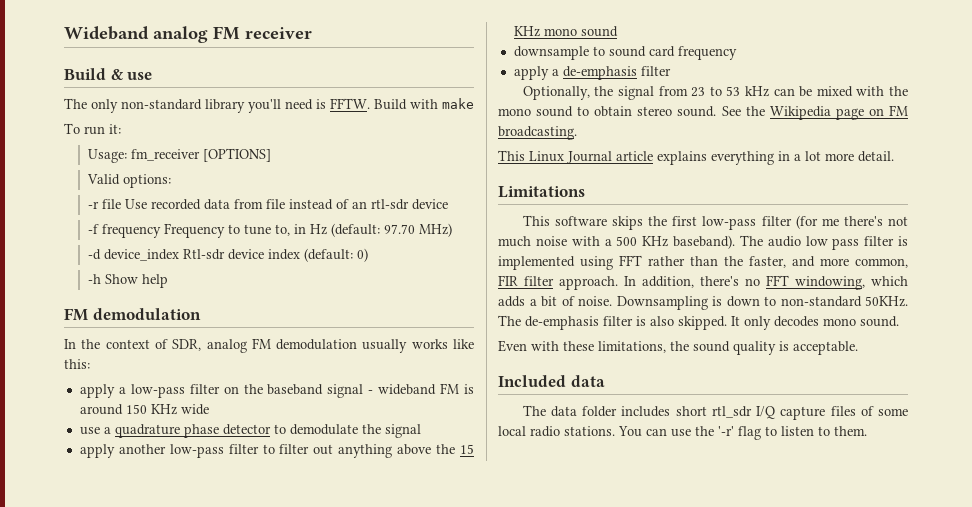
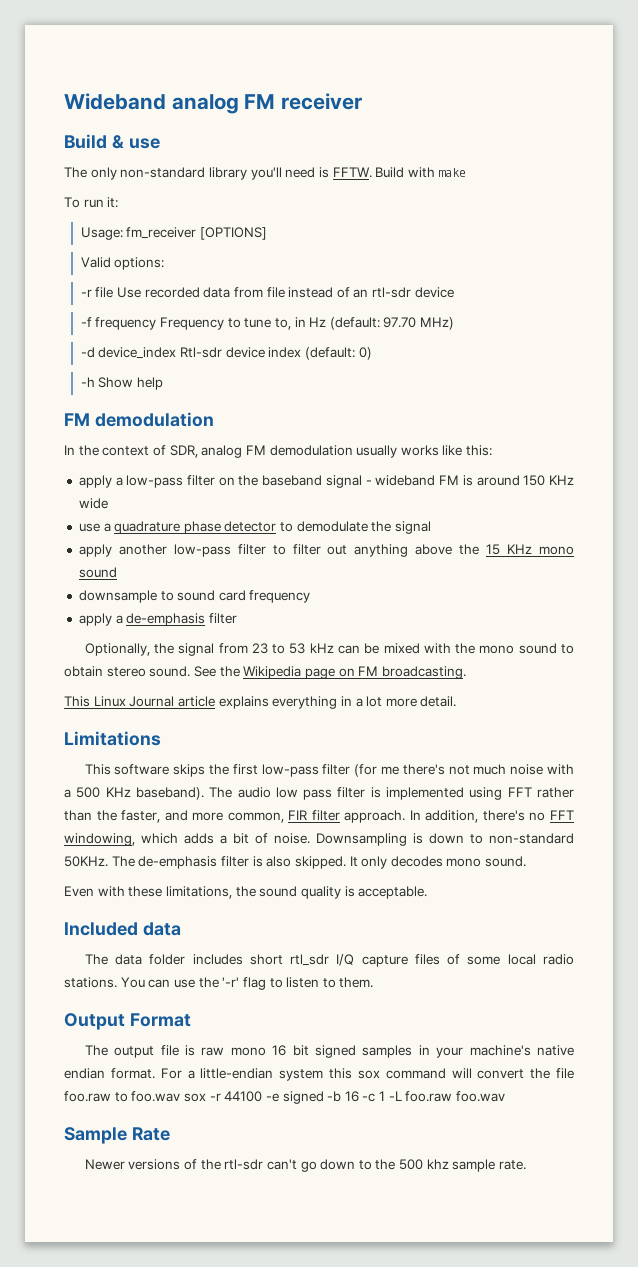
(867, 431) none -> [64,1013,191,1030] [84,1045,575,1058] [64,1068,574,1081] [64,1091,506,1104] [64,1127,170,1144] [84,1159,527,1172] // Output Format // The output file is raw mono 16 bit signed samples in your machine's native endian format. For a little-endian system this sox command will convert the file foo.raw to foo.wav sox -r 44100 -e signed -b 16 -c 1 -L foo.raw foo.wav // Sample Rate // Newer versions of the rtl-sdr can't go down to the 500 khz sample rate.

